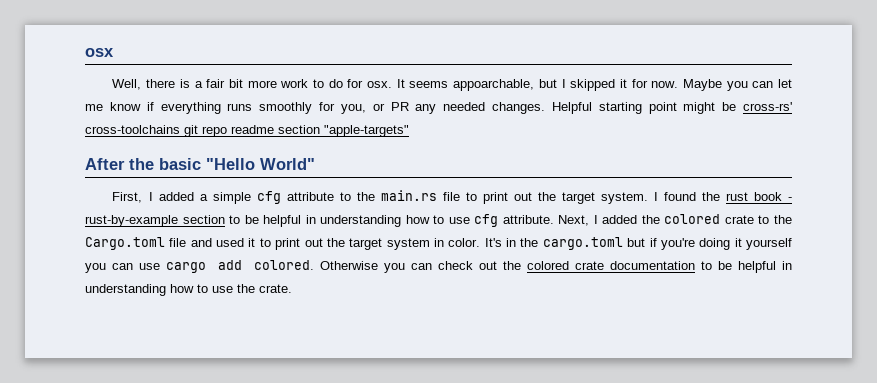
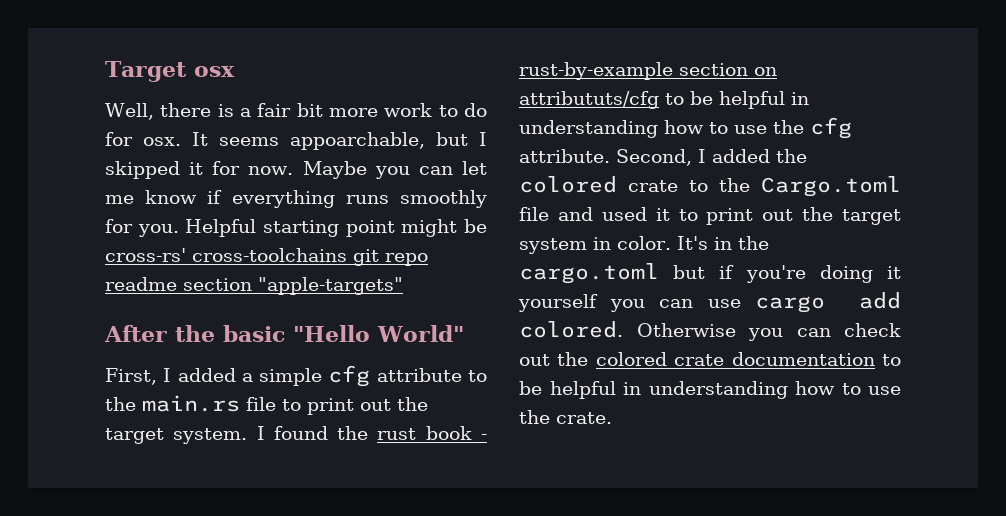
(85, 52) none -> [105,61,187,82] Target
[340,102,545,114] you, or PR any needed changes. -> [137,224,179,237] you.
[229,215,470,227] to be helpful in understanding how to use -> [754,67,777,76] [519,91,809,109] [519,120,804,138] on attribututs/cfg to be helpful in understanding how to use the
[558,215,590,226] Next, -> [616,149,692,166] Second,

